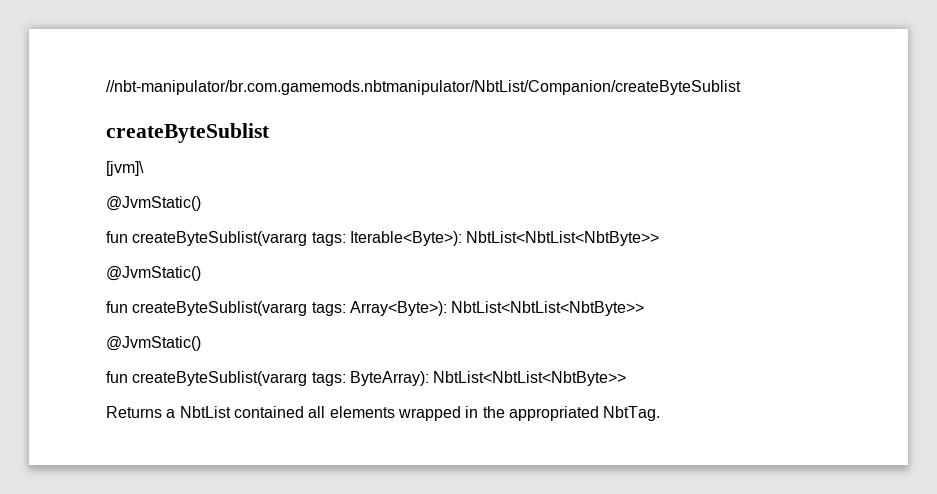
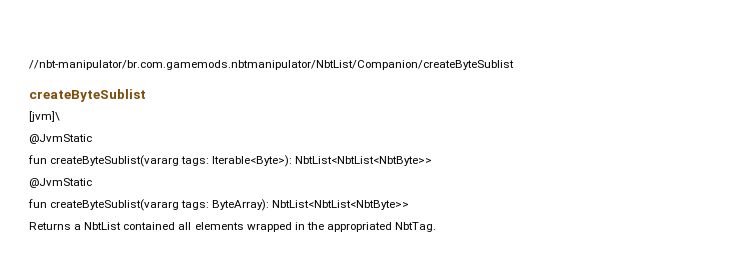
[106,196,201,211] @JvmStatic() -> [29,134,92,144] @JvmStatic
[106,266,201,281] [106,301,645,316] [106,336,201,351] @JvmStatic() // fun createByteSublist(vararg tags: Array<Byte>): NbtList<NbtList<NbtByte>> // @JvmStatic() -> [29,178,92,188] @JvmStatic

